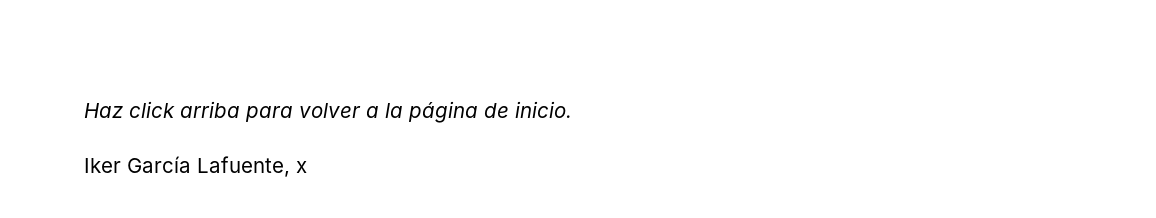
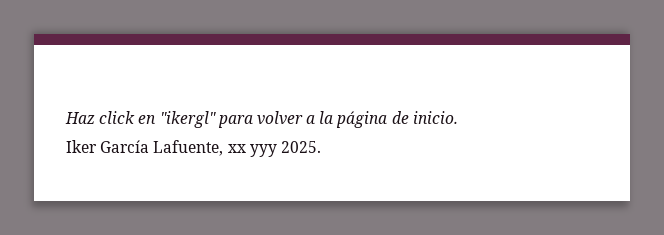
[180,101,240,118] arriba -> [138,111,216,128] en "ikergl"
[296,161,307,173] x -> [227,141,321,157] xx yyy 2025.

